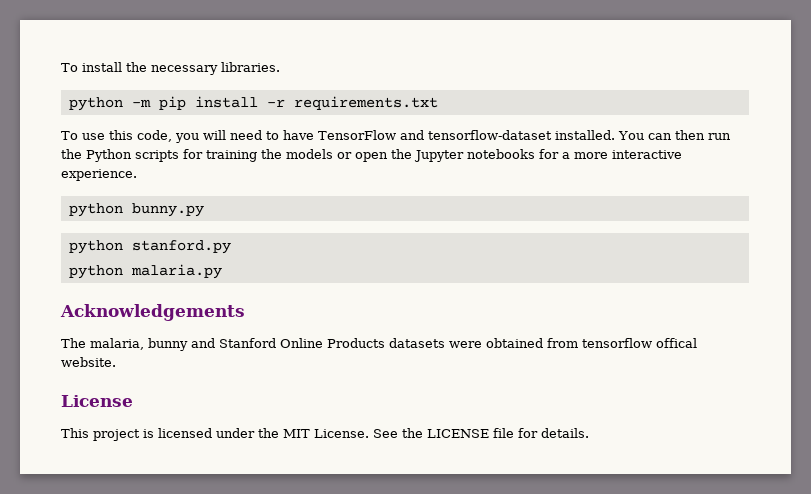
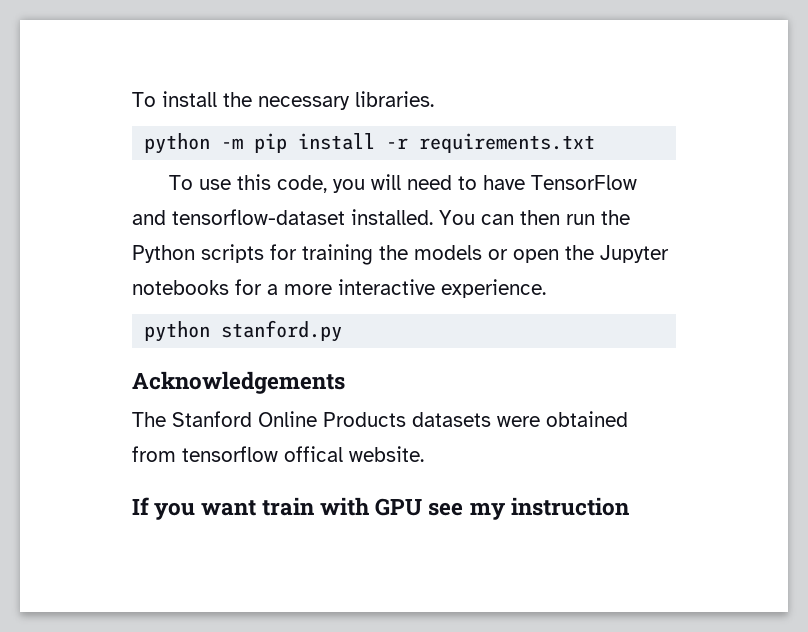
[68,203,204,217] // python bunny.py -> (546, 288) none
[68,264,222,279] // python malaria.py -> (343, 331) none
[90,338,215,351] malaria, bunny and -> (166, 419) none
[61,395,133,407] [61,428,589,441] License // This project is licensed under the MIT License. See the LICENSE file for details. -> [132,497,629,520] If you want train with GPU see my instruction

